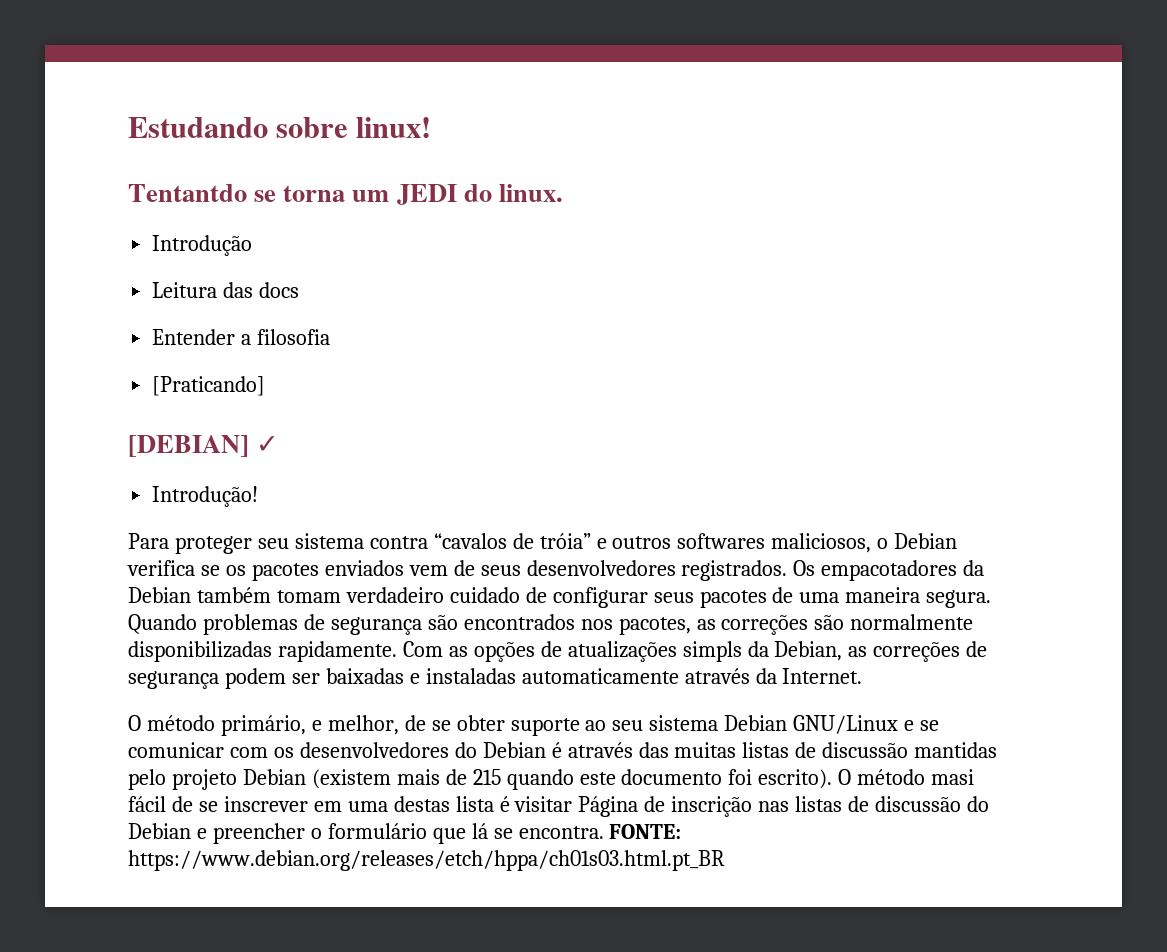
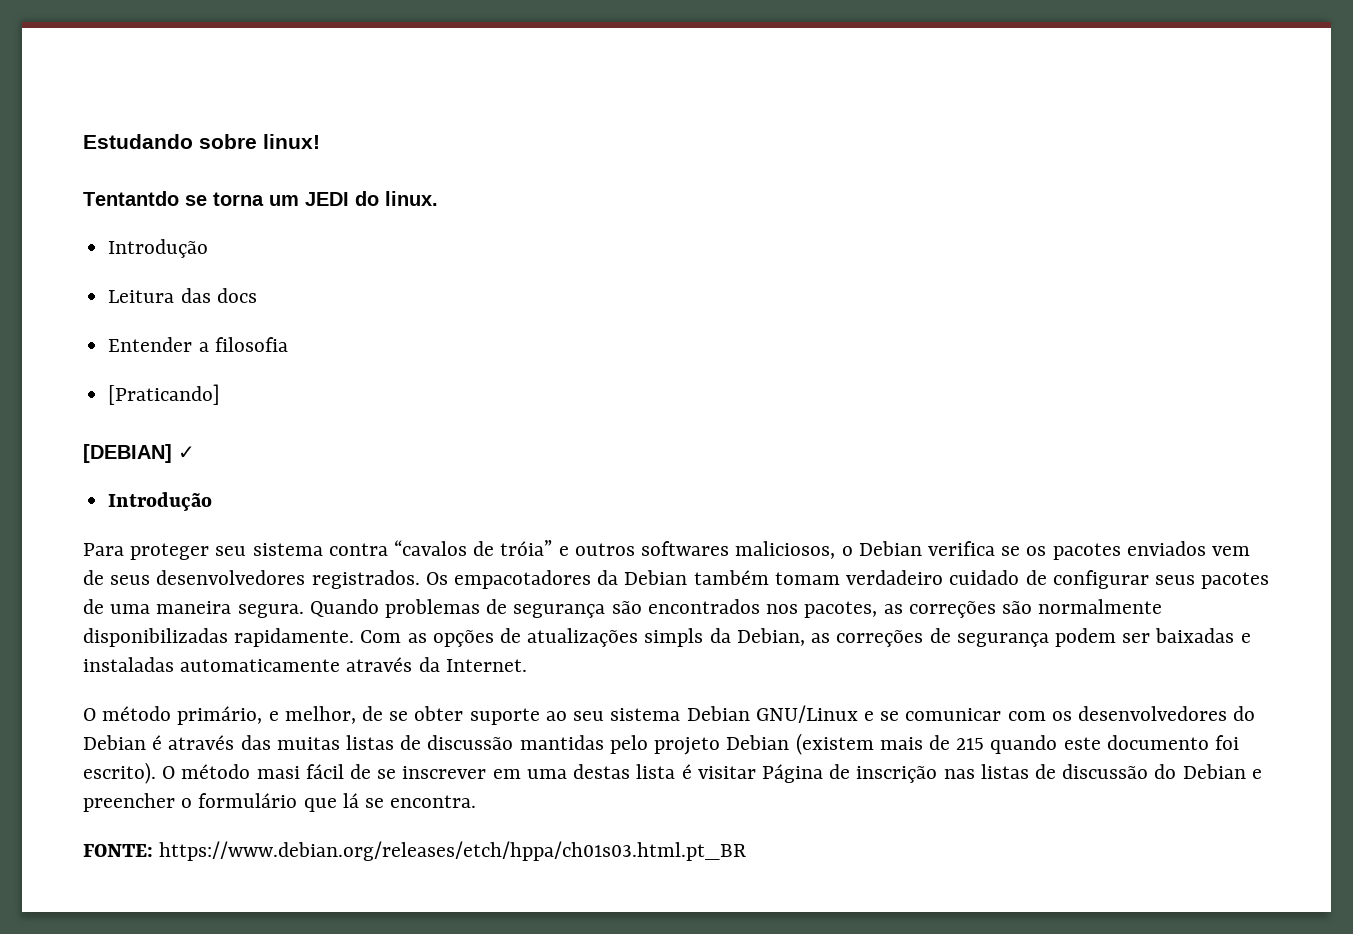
[152,486,259,507] Introdução! -> [108,492,213,511] Introdução
(604, 832) none -> (477, 801) //

